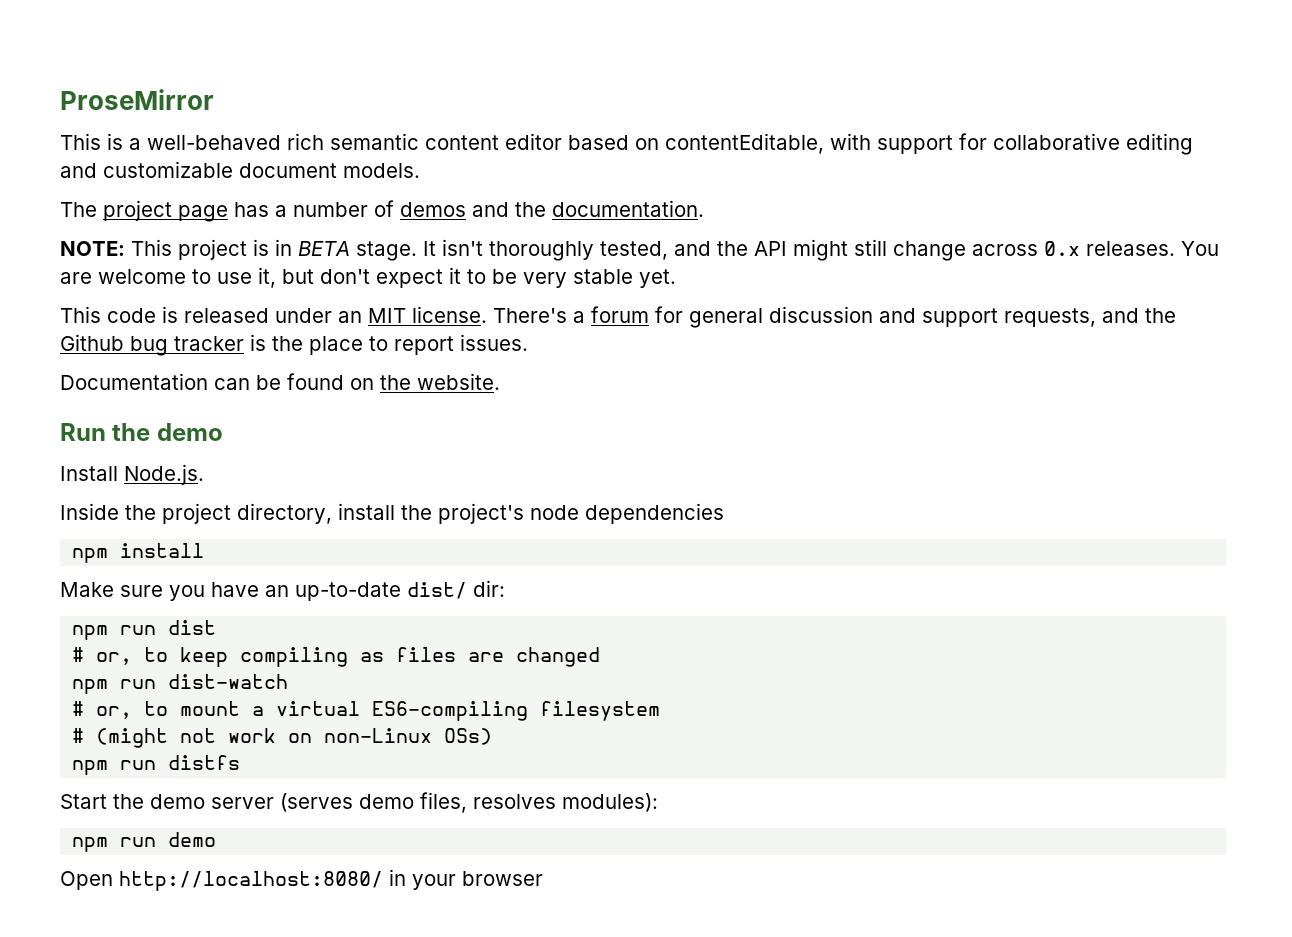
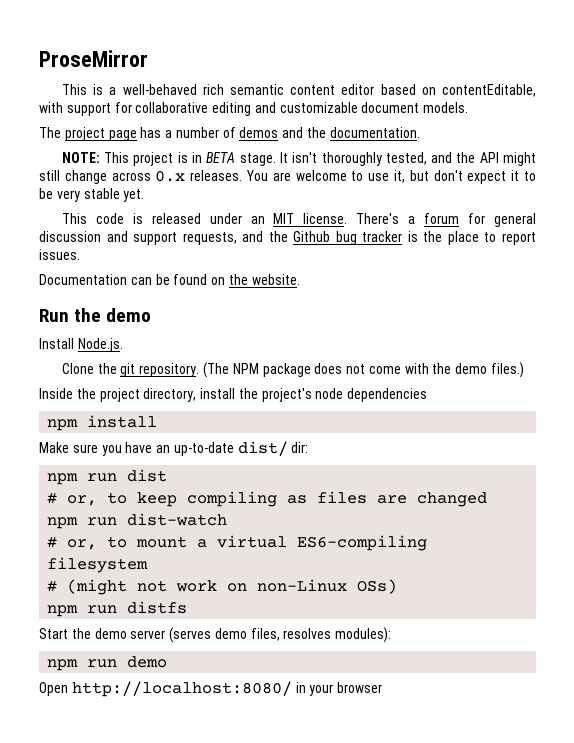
(204, 474) none -> [61,362,525,378] // Clone the git repository. (The NPM package does not come with the demo files.)

